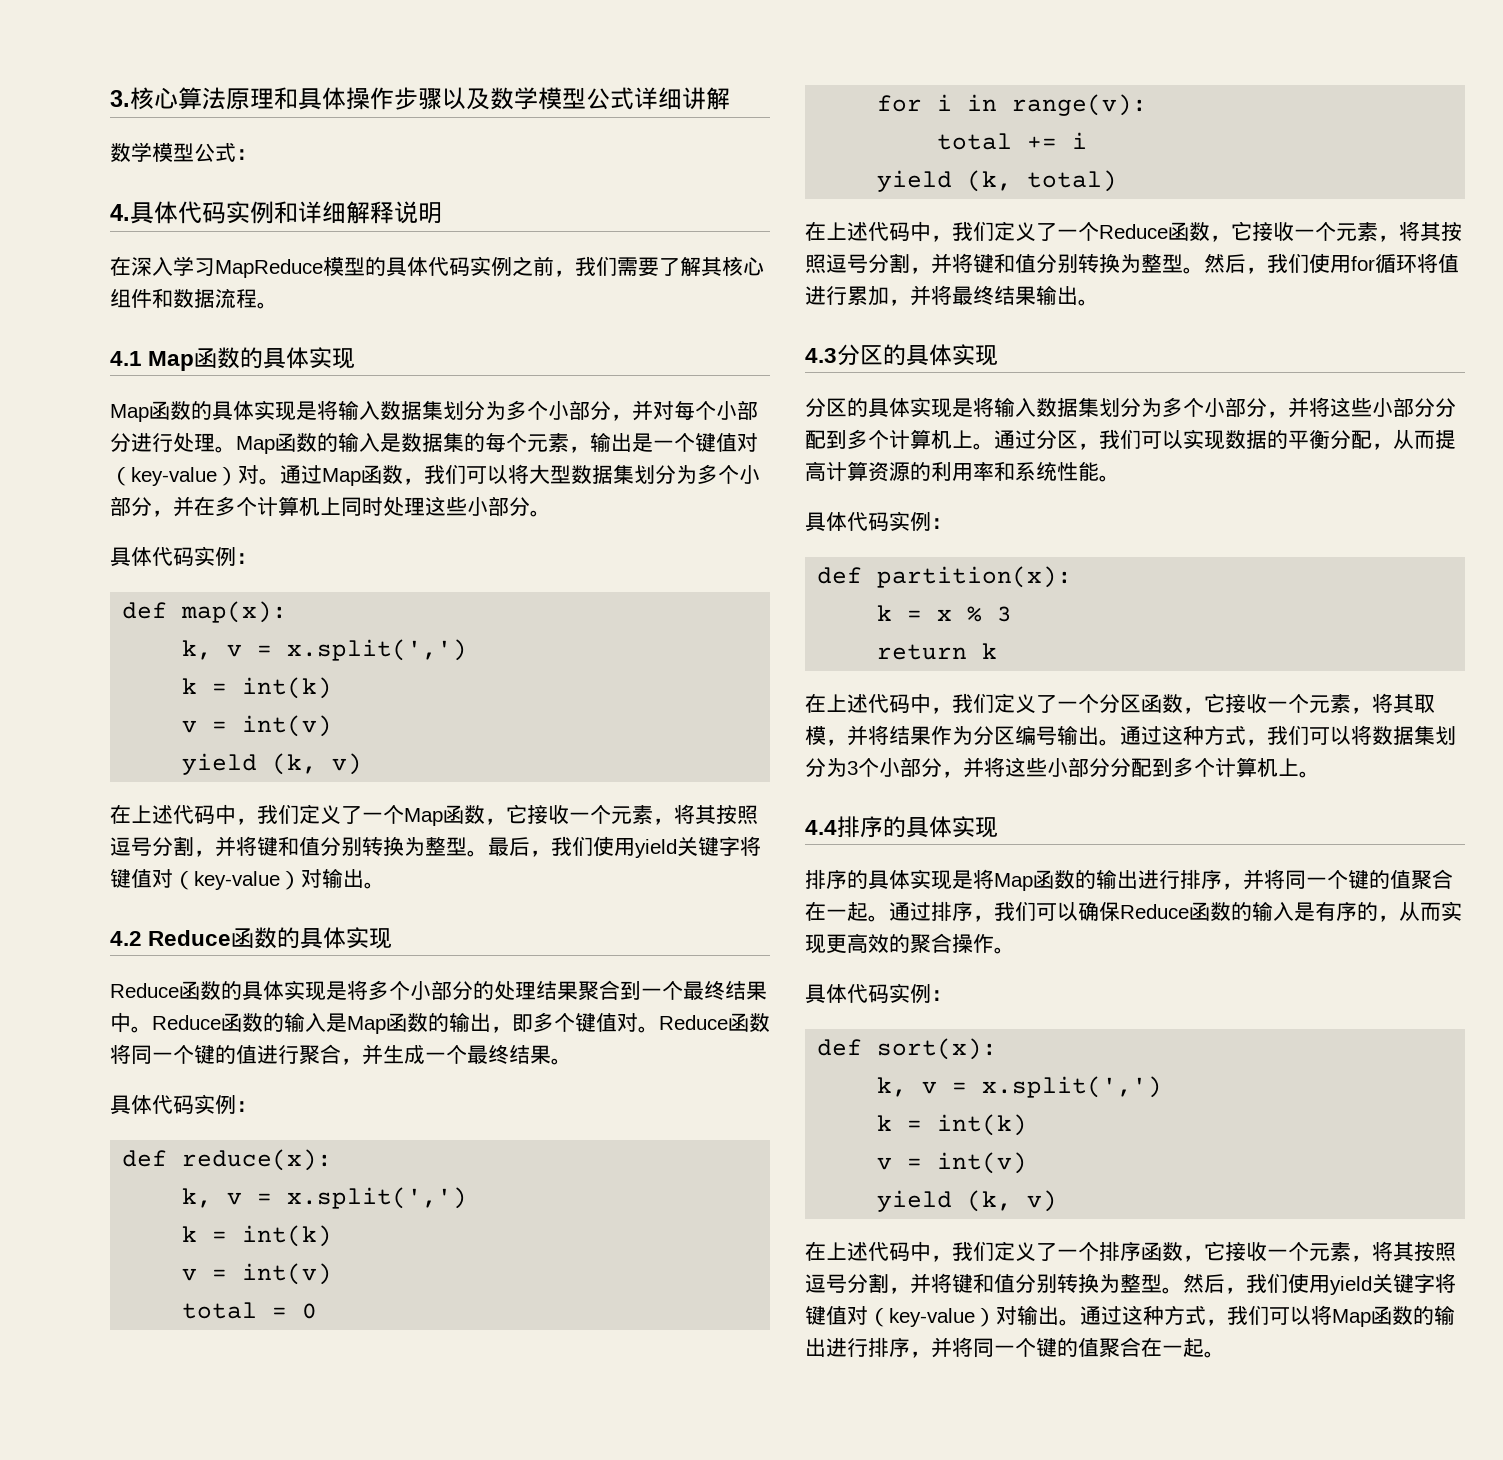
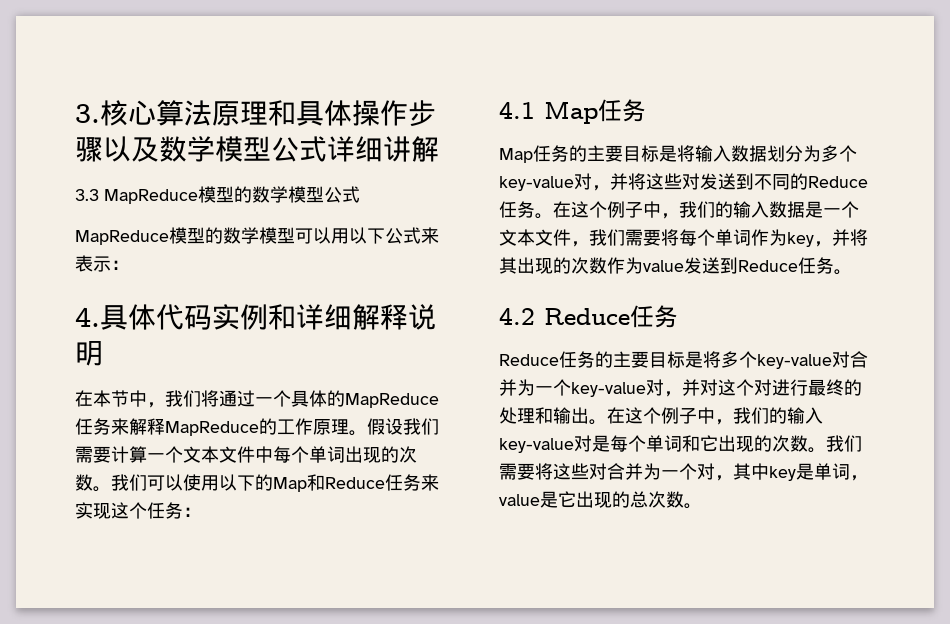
[110,142,236,162] 数学模型公式 -> [75,186,360,204] [75,227,439,245] [75,255,111,272] 3.3 MapReduce模型的数学模型公式 // MapReduce模型的数学模型可以用以下公式来表示
[131,256,764,278] [110,288,278,309] [110,347,356,371] [110,400,758,422] [110,432,758,454] [110,464,760,486] [110,496,551,517] [110,546,257,567] [122,601,288,623] [182,639,468,661] [182,677,333,699] [182,715,333,737] [182,753,363,775] [110,804,758,826] [110,836,761,858] [110,868,385,890] [110,927,393,949] [110,980,767,1001] [110,1012,770,1034] [110,1044,572,1065] [110,1094,257,1115] [122,1149,333,1171] [182,1187,468,1209] [182,1225,333,1247] [182,1263,333,1285] [182,1302,318,1319] [877,94,1148,116] [937,132,1088,150] [877,170,1118,192] [805,221,1462,242] [805,253,1459,274] [805,285,1099,306] [805,344,998,366] [805,397,1456,418] [805,429,1456,450] [805,461,1120,482] [805,511,952,532] [817,566,1073,588] [877,605,1013,622] [877,643,998,660] [805,693,1435,714] [805,725,1456,746] [805,757,1320,778] [805,816,998,838] [805,869,1453,891] [805,901,1462,922] [805,933,1015,954] [805,983,952,1004] [817,1038,998,1060] [877,1076,1163,1098] [877,1114,1028,1136] [877,1152,1028,1174] [877,1190,1058,1212] [805,1241,1456,1262] [805,1273,1456,1295] [805,1305,1455,1327] [805,1337,1204,1358] 深入学习MapReduce模型的具体代码实例之前，我们需要了解其核心组件和数据流程。 // 4.1 Map函数的具体实现 // Map函数的具体实现是将输入数据集划分为多个小部分，并对每个小部分进行处理。Map函数的输入是数据集的每个元素，输出是一个键值对（key-value）对。通过Map函数，我们可以将大型数据集划分为多个小部分，并在多个计算机上同时处理这些小部分。 // 具体代码实例： // def map(x): // k, v = x.split(',') // k = int(k) // v = int(v) // yield (k, v) // 在上述代码中，我们定义了一个Map函数，它接收一个元素，将其按照逗号分割，并将键和值分别转换为整型。最后，我们使用yield关键字将键值对（key-value）对输出。 // 4.2 Reduce函数的具体实现 // Reduce函数的具体实现是将多个小部分的处理结果聚合到一个最终结果中。Reduce函数的输入是Map函数的输出，即多个键值对。Reduce函数将同一个键的值进行聚合，并生成一个最终结果。 // 具体代码实例： // def reduce(x): // k, v = x.split(',') // k = int(k) // v = int(v) // total = 0 // for i in range(v): // total += i // yield (k, total) // 在上述代码中，我们定义了一个Reduce函数，它接收一个元素，将其按照逗号分割，并将键和值分别转换为整型。然后，我们使用for循环将值进行累加，并将最终结果输出。 // 4.3分区的具体实现 // 分区的具体实现是将输入数据集划分为多个小部分，并将这些小部分分配到多个计算机上。通过分区，我们可以实现数据的平衡分配，从而提高计算资源的利用率和系统性能。 // 具体代码实例： // def partition(x): // k = x % 3 // return k // 在上述代码中，我们定义了一个分区函数，它接收一个元素，将其取模，并将结果作为分区编号输出。通过这种方式，我们可以将数据集划分为3个小部分，并将这些小部分分配到多个计算机上。 // 4.4排序的具体实现 // 排序的具体实现是将Map函数的输出进行排序，并将同一个键的值聚合在一起。通过排序，我们可以确保Reduce函数的输入是有序的，从而实现更高效的聚合操作。 // 具体代码实例： // def sort(x): // k, v = x.split(',') // k = int(k) // v = int(v) // yield (k, v) // 在上述代码中，我们定义了一个排序函数，它接收一个元素，将其按照逗号分割，并将键和值分别转换为整型。然后，我们使用yield关键字将键值对（key-value）对输出。通过这种方式，我们可以将Map函数的输出进行排序，并将同一个键的值聚合在一起 -> [93,390,439,408] [75,418,439,436] [75,446,417,463] [75,474,439,492] [75,502,201,519] [499,99,646,124] [499,145,857,163] [499,173,868,191] [499,201,859,219] [499,229,868,247] [499,257,852,275] [499,305,678,328] [499,351,868,369] [499,379,862,397] [499,407,823,425] [499,435,862,453] [499,463,868,481] [499,491,684,508] 本节中，我们将通过一个具体的MapReduce任务来解释MapReduce的工作原理。假设我们需要计算一个文本文件中每个单词出现的次数。我们可以使用以下的Map和Reduce任务来实现这个任务： // 4.1 Map任务 // Map任务的主要目标是将输入数据划分为多个key-value对，并将这些对发送到不同的Reduce任务。在这个例子中，我们的输入数据是一个文本文件，我们需要将每个单词作为key，并将其出现的次数作为value发送到Reduce任务。 // 4.2 Reduce任务 // Reduce任务的主要目标是将多个key-value对合并为一个key-value对，并对这个对进行最终的处理和输出。在这个例子中，我们的输入key-value对是每个单词和它出现的次数。我们需要将这些对合并为一个对，其中key是单词，value是它出现的总次数

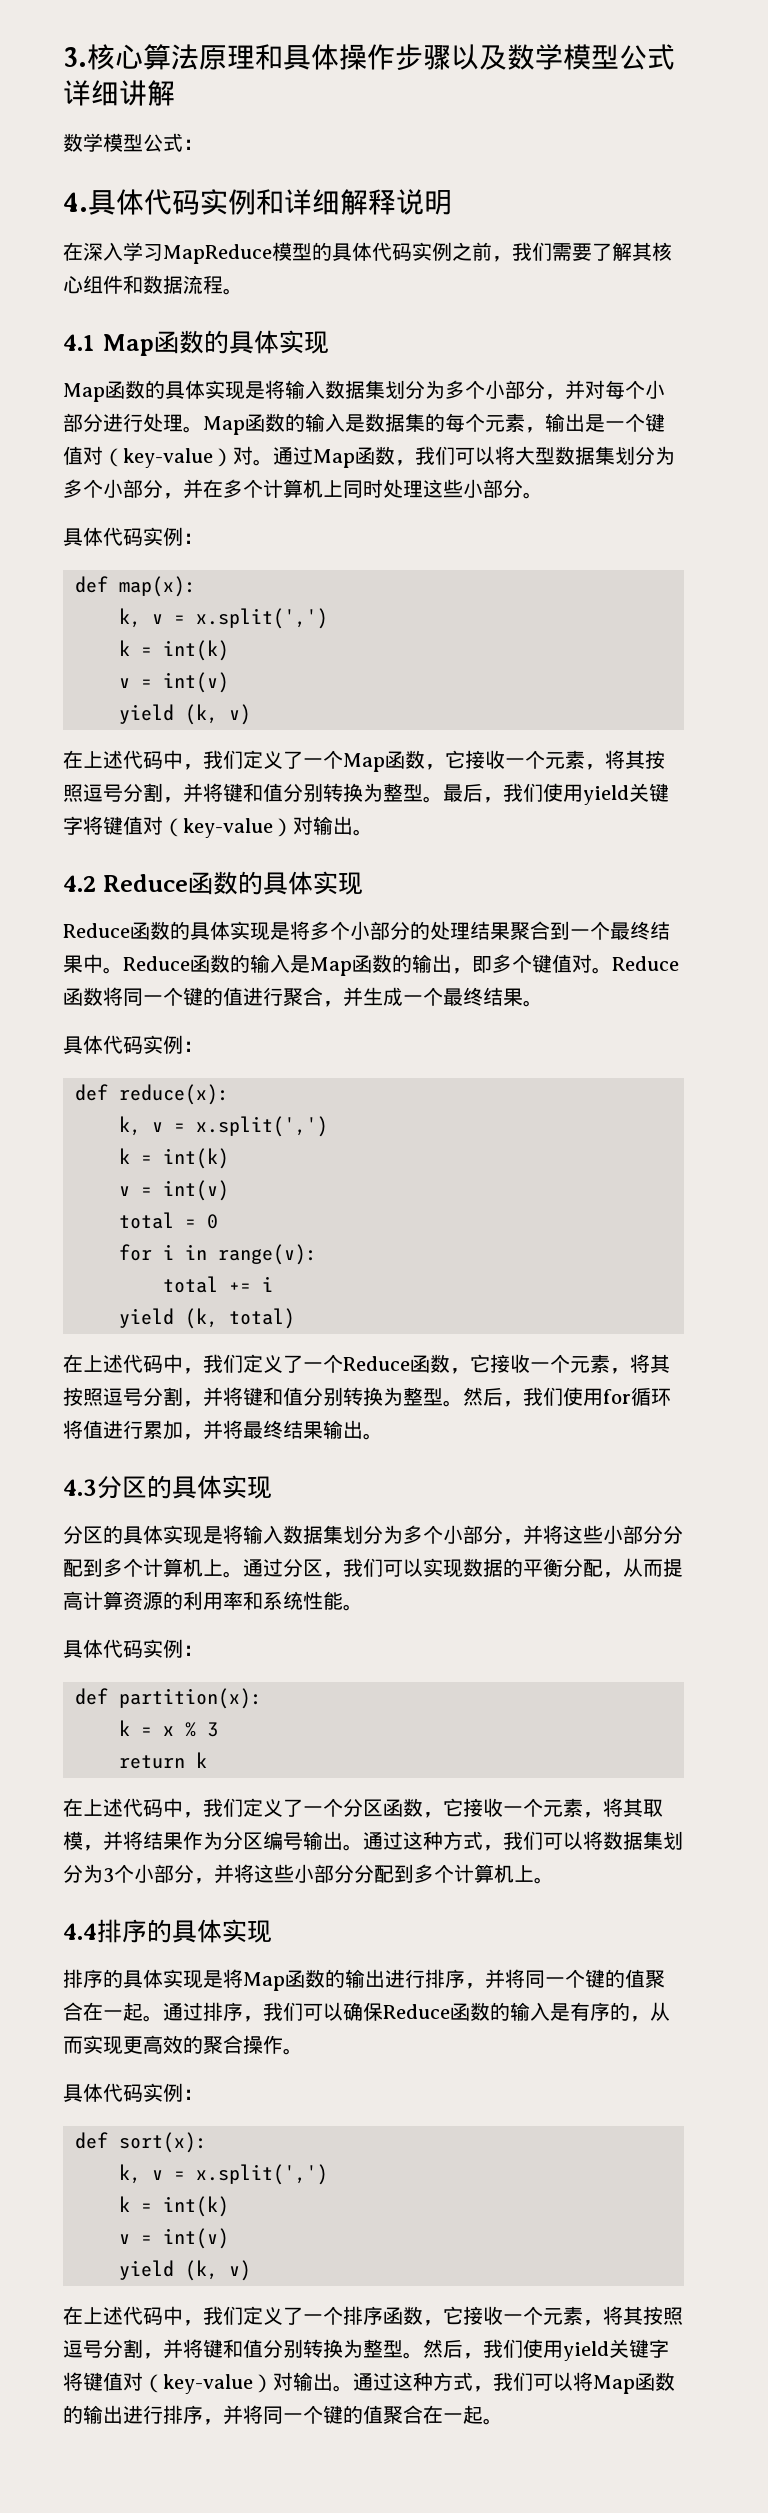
[75,186,360,204] [75,227,439,245] [75,255,111,272] 3.3 MapReduce模型的数学模型公式 // MapReduce模型的数学模型可以用以下公式来表示 -> [63,133,183,152] 数学模型公式
[93,390,439,408] [75,418,439,436] [75,446,417,463] [75,474,439,492] [75,502,201,519] [499,99,646,124] [499,145,857,163] [499,173,868,191] [499,201,859,219] [499,229,868,247] [499,257,852,275] [499,305,678,328] [499,351,868,369] [499,379,862,397] [499,407,823,425] [499,435,862,453] [499,463,868,481] [499,491,684,508] 本节中，我们将通过一个具体的MapReduce任务来解释MapReduce的工作原理。假设我们需要计算一个文本文件中每个单词出现的次数。我们可以使用以下的Map和Reduce任务来实现这个任务： // 4.1 Map任务 // Map任务的主要目标是将输入数据划分为多个key-value对，并将这些对发送到不同的Reduce任务。在这个例子中，我们的输入数据是一个文本文件，我们需要将每个单词作为key，并将其出现的次数作为value发送到Reduce任务。 // 4.2 Reduce任务 // Reduce任务的主要目标是将多个key-value对合并为一个key-value对，并对这个对进行最终的处理和输出。在这个例子中，我们的输入key-value对是每个单词和它出现的次数。我们需要将这些对合并为一个对，其中key是单词，value是它出现的总次数 -> [83,242,672,264] [63,275,243,295] [63,330,329,356] [63,380,665,402] [63,413,665,435] [63,446,675,468] [63,479,543,499] [63,527,203,546] [75,576,196,597] [119,608,328,629] [119,640,229,661] [119,672,229,693] [119,704,251,725] [63,750,665,772] [63,783,669,805] [63,816,373,838] [63,871,363,895] [63,921,670,941] [63,954,679,976] [63,987,543,1007] [63,1035,203,1054] [75,1084,229,1105] [119,1116,328,1137] [119,1148,229,1169] [119,1180,229,1201] [119,1212,218,1229] [119,1244,317,1265] [163,1276,273,1293] [119,1308,295,1329] [63,1354,670,1374] [63,1387,671,1407] [63,1420,383,1440] [63,1475,272,1499] [63,1525,683,1545] [63,1558,683,1578] [63,1591,363,1611] [63,1639,203,1658] [75,1688,262,1709] [119,1720,218,1737] [119,1752,207,1769] [63,1798,663,1818] [63,1831,683,1851] [63,1864,554,1884] [63,1919,272,1943] [63,1969,665,1991] [63,2002,670,2022] [63,2035,303,2055] [63,2083,203,2102] [75,2132,207,2153] [119,2164,328,2185] [119,2196,229,2217] [119,2228,229,2249] [119,2260,251,2281] [63,2306,683,2326] [63,2339,669,2361] [63,2372,675,2394] [63,2405,483,2425] 深入学习MapReduce模型的具体代码实例之前，我们需要了解其核心组件和数据流程。 // 4.1 Map函数的具体实现 // Map函数的具体实现是将输入数据集划分为多个小部分，并对每个小部分进行处理。Map函数的输入是数据集的每个元素，输出是一个键值对（key-value）对。通过Map函数，我们可以将大型数据集划分为多个小部分，并在多个计算机上同时处理这些小部分。 // 具体代码实例： // def map(x): // k, v = x.split(',') // k = int(k) // v = int(v) // yield (k, v) // 在上述代码中，我们定义了一个Map函数，它接收一个元素，将其按照逗号分割，并将键和值分别转换为整型。最后，我们使用yield关键字将键值对（key-value）对输出。 // 4.2 Reduce函数的具体实现 // Reduce函数的具体实现是将多个小部分的处理结果聚合到一个最终结果中。Reduce函数的输入是Map函数的输出，即多个键值对。Reduce函数将同一个键的值进行聚合，并生成一个最终结果。 // 具体代码实例： // def reduce(x): // k, v = x.split(',') // k = int(k) // v = int(v) // total = 0 // for i in range(v): // total += i // yield (k, total) // 在上述代码中，我们定义了一个Reduce函数，它接收一个元素，将其按照逗号分割，并将键和值分别转换为整型。然后，我们使用for循环将值进行累加，并将最终结果输出。 // 4.3分区的具体实现 // 分区的具体实现是将输入数据集划分为多个小部分，并将这些小部分分配到多个计算机上。通过分区，我们可以实现数据的平衡分配，从而提高计算资源的利用率和系统性能。 // 具体代码实例： // def partition(x): // k = x % 3 // return k // 在上述代码中，我们定义了一个分区函数，它接收一个元素，将其取模，并将结果作为分区编号输出。通过这种方式，我们可以将数据集划分为3个小部分，并将这些小部分分配到多个计算机上。 // 4.4排序的具体实现 // 排序的具体实现是将Map函数的输出进行排序，并将同一个键的值聚合在一起。通过排序，我们可以确保Reduce函数的输入是有序的，从而实现更高效的聚合操作。 // 具体代码实例： // def sort(x): // k, v = x.split(',') // k = int(k) // v = int(v) // yield (k, v) // 在上述代码中，我们定义了一个排序函数，它接收一个元素，将其按照逗号分割，并将键和值分别转换为整型。然后，我们使用yield关键字将键值对（key-value）对输出。通过这种方式，我们可以将Map函数的输出进行排序，并将同一个键的值聚合在一起

